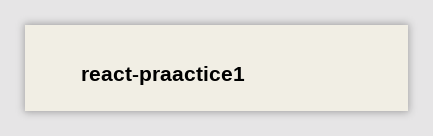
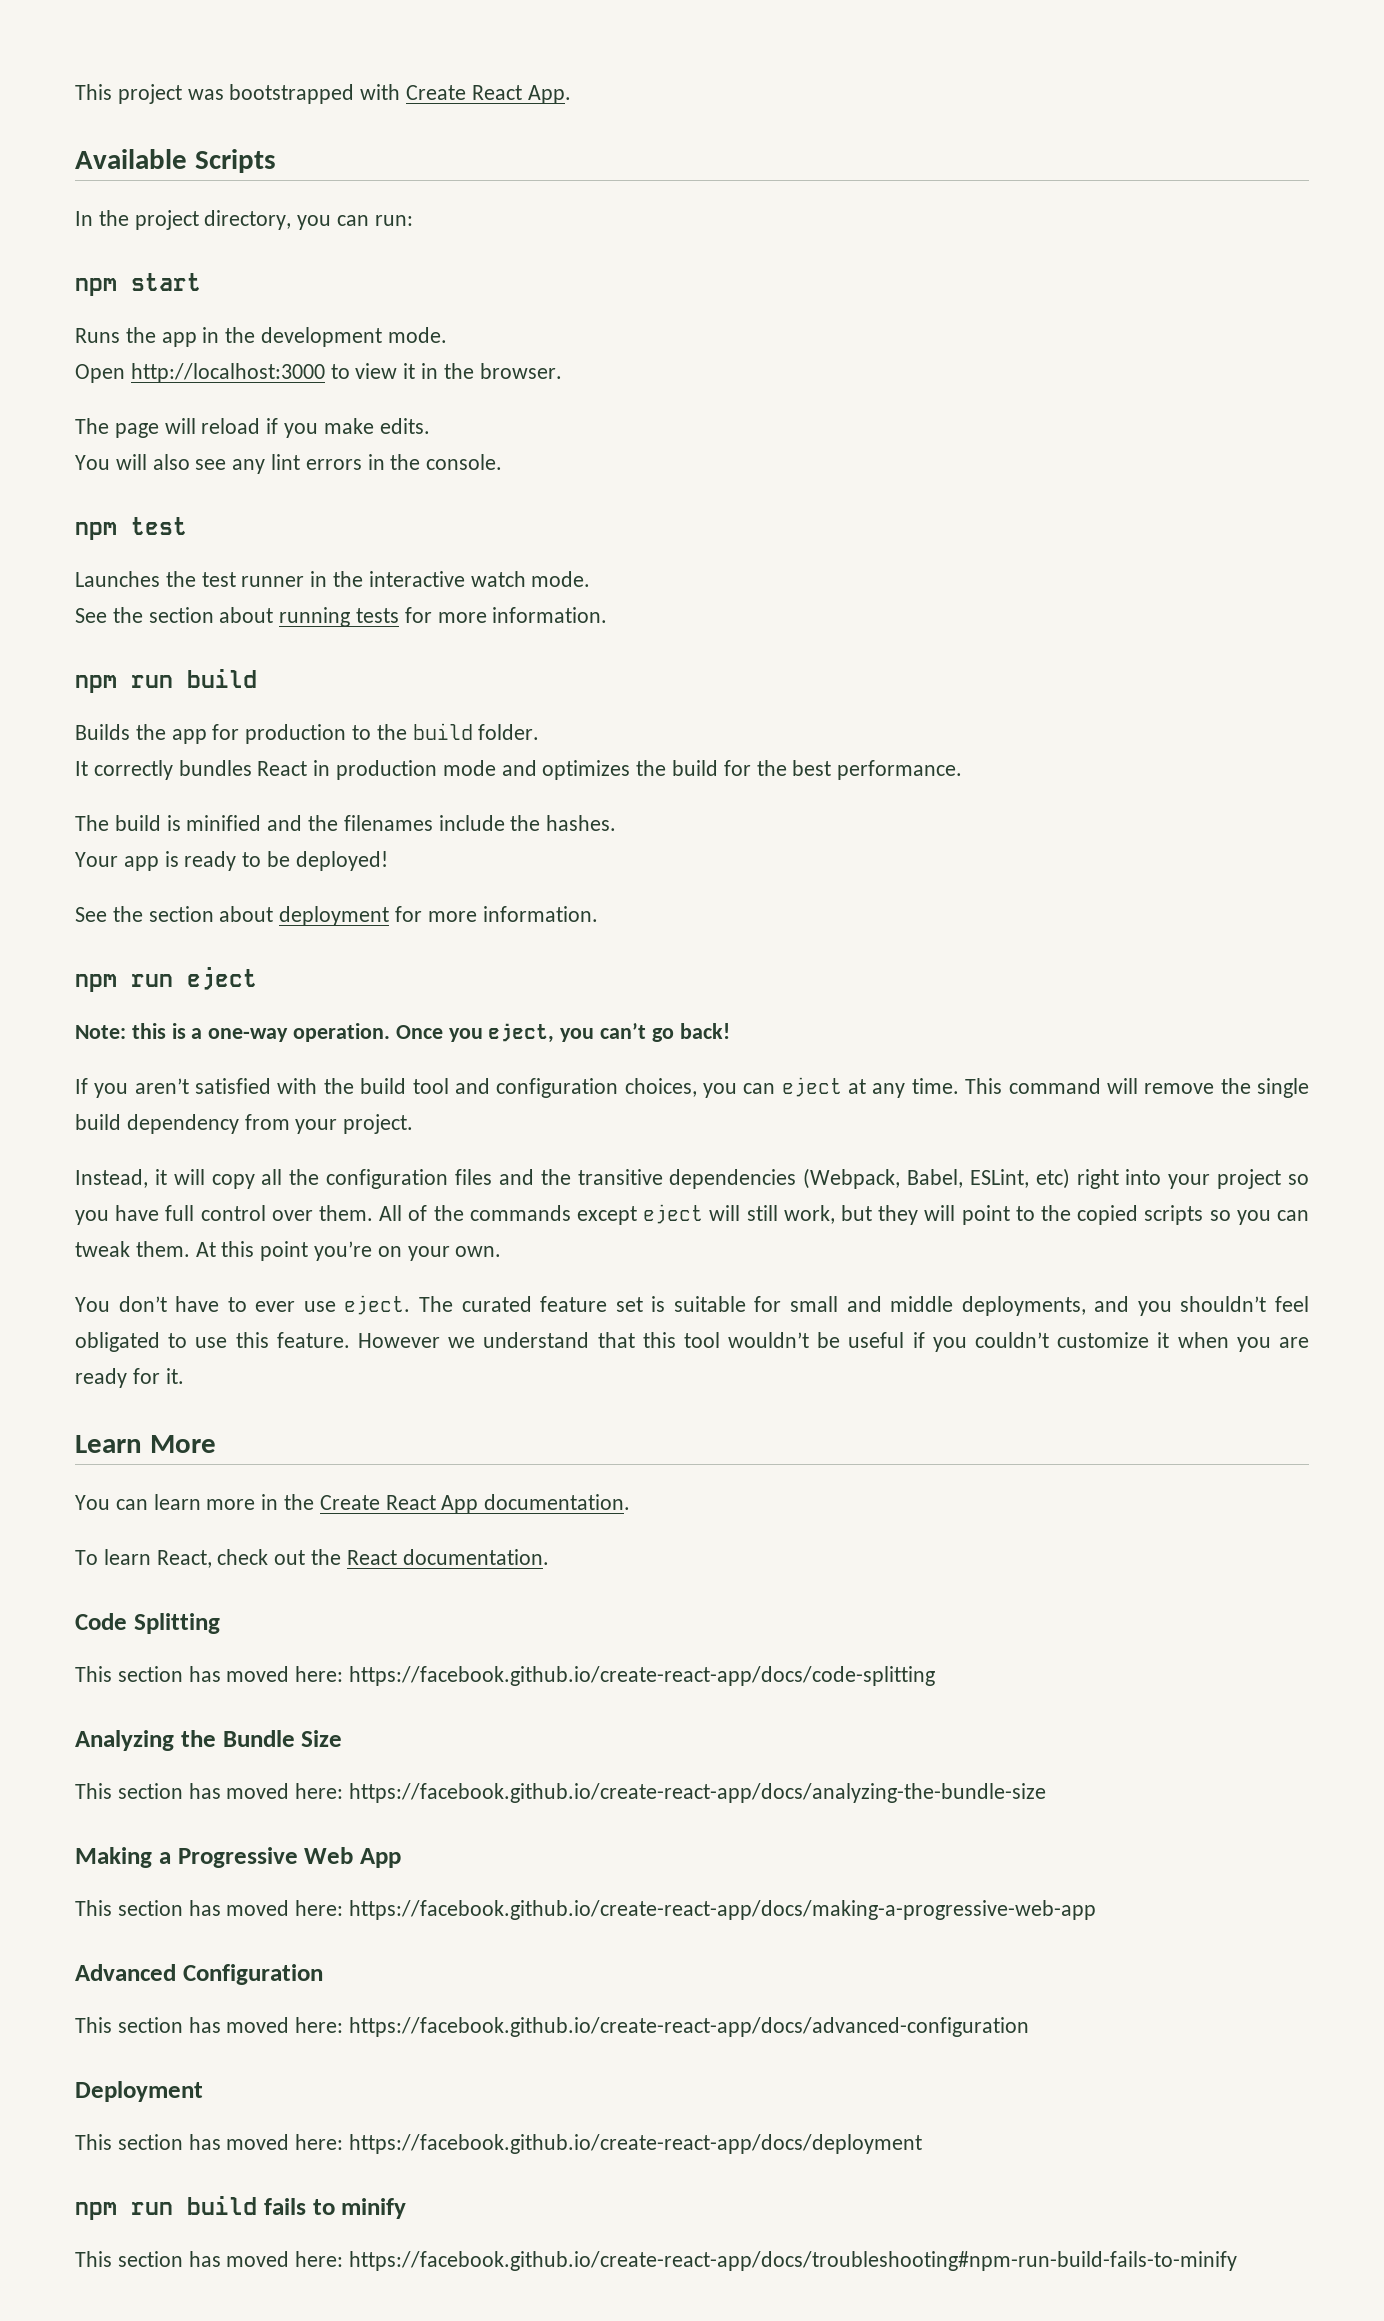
[81,66,245,85] react-praactice1 -> [75,84,571,104] [75,149,276,173] [75,210,413,230] [75,273,201,296] [75,327,447,347] [75,363,562,383] [75,418,430,438] [75,454,503,474] [75,517,187,540] [75,571,591,587] [75,607,608,627] [75,669,257,693] [75,723,540,744] [75,760,963,780] [75,815,617,831] [75,851,388,871] [75,906,598,926] [75,967,257,992] [75,1023,730,1043] [75,1077,1309,1098] [75,1114,414,1134] [75,1168,1309,1189] [75,1204,1310,1225] [75,1241,502,1261] [75,1295,1310,1316] [75,1332,1309,1352] [75,1368,184,1388] [75,1435,216,1453] [75,1494,631,1514] [75,1549,549,1568] [75,1613,220,1634] [75,1666,936,1686] [75,1730,343,1751] [75,1783,1047,1803] [75,1847,401,1868] [75,1900,1097,1920] [75,1964,323,1985] [75,2017,1030,2037] [75,2081,203,2102] [75,2134,923,2154] [75,2196,407,2220] [75,2251,1238,2271] This project was bootstrapped with Create React App. // Available Scripts // In the project directory, you can run: // npm start // Runs the app in the development mode. // Open http://localhost:3000 to view it in the browser. // The page will reload if you make edits. // You will also see any lint errors in the console. // npm test // Launches the test runner in the interactive watch mode. // See the section about running tests for more information. // npm run build // Builds the app for production to the build folder. // It correctly bundles React in production mode and optimizes the build for the best performance. // The build is minified and the filenames include the hashes. // Your app is ready to be deployed! // See the section about deployment for more information. // npm run eject // Note: this is a one-way operation. Once you eject, you can’t go back! // If you aren’t satisfied with the build tool and configuration choices, you can eject at any time. This command will remove the single build dependency from your project. // Instead, it will copy all the configuration files and the transitive dependencies (Webpack, Babel, ESLint, etc) right into your project so you have full control over them. All of the commands except eject will still work, but they will point to the copied scripts so you can tweak them. At this point you’re on your own. // You don’t have to ever use eject. The curated feature set is suitable for small and middle deployments, and you shouldn’t feel obligated to use this feature. However we understand that this tool wouldn’t be useful if you couldn’t customize it when you are ready for it. // Learn More // You can learn more in the Create React App documentation. // To learn React, check out the React documentation. // Code Splitting // This section has moved here: https://facebook.github.io/create-react-app/docs/code-splitting // Analyzing the Bundle Size // This section has moved here: https://facebook.github.io/create-react-app/docs/analyzing-the-bundle-size // Making a Progressive Web App // This section has moved here: https://facebook.github.io/create-react-app/docs/making-a-progressive-web-app // Advanced Configuration // This section has moved here: https://facebook.github.io/create-react-app/docs/advanced-configuration // Deployment // This section has moved here: https://facebook.github.io/create-react-app/docs/deployment // npm run build fails to minify // This section has moved here: https://facebook.github.io/create-react-app/docs/troubleshooting#npm-run-build-fails-to-minify

